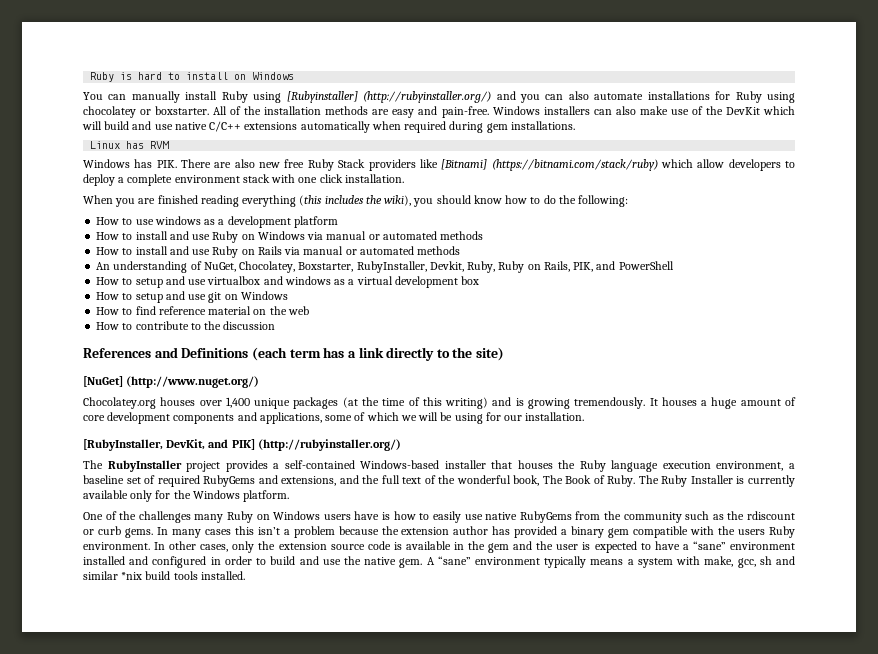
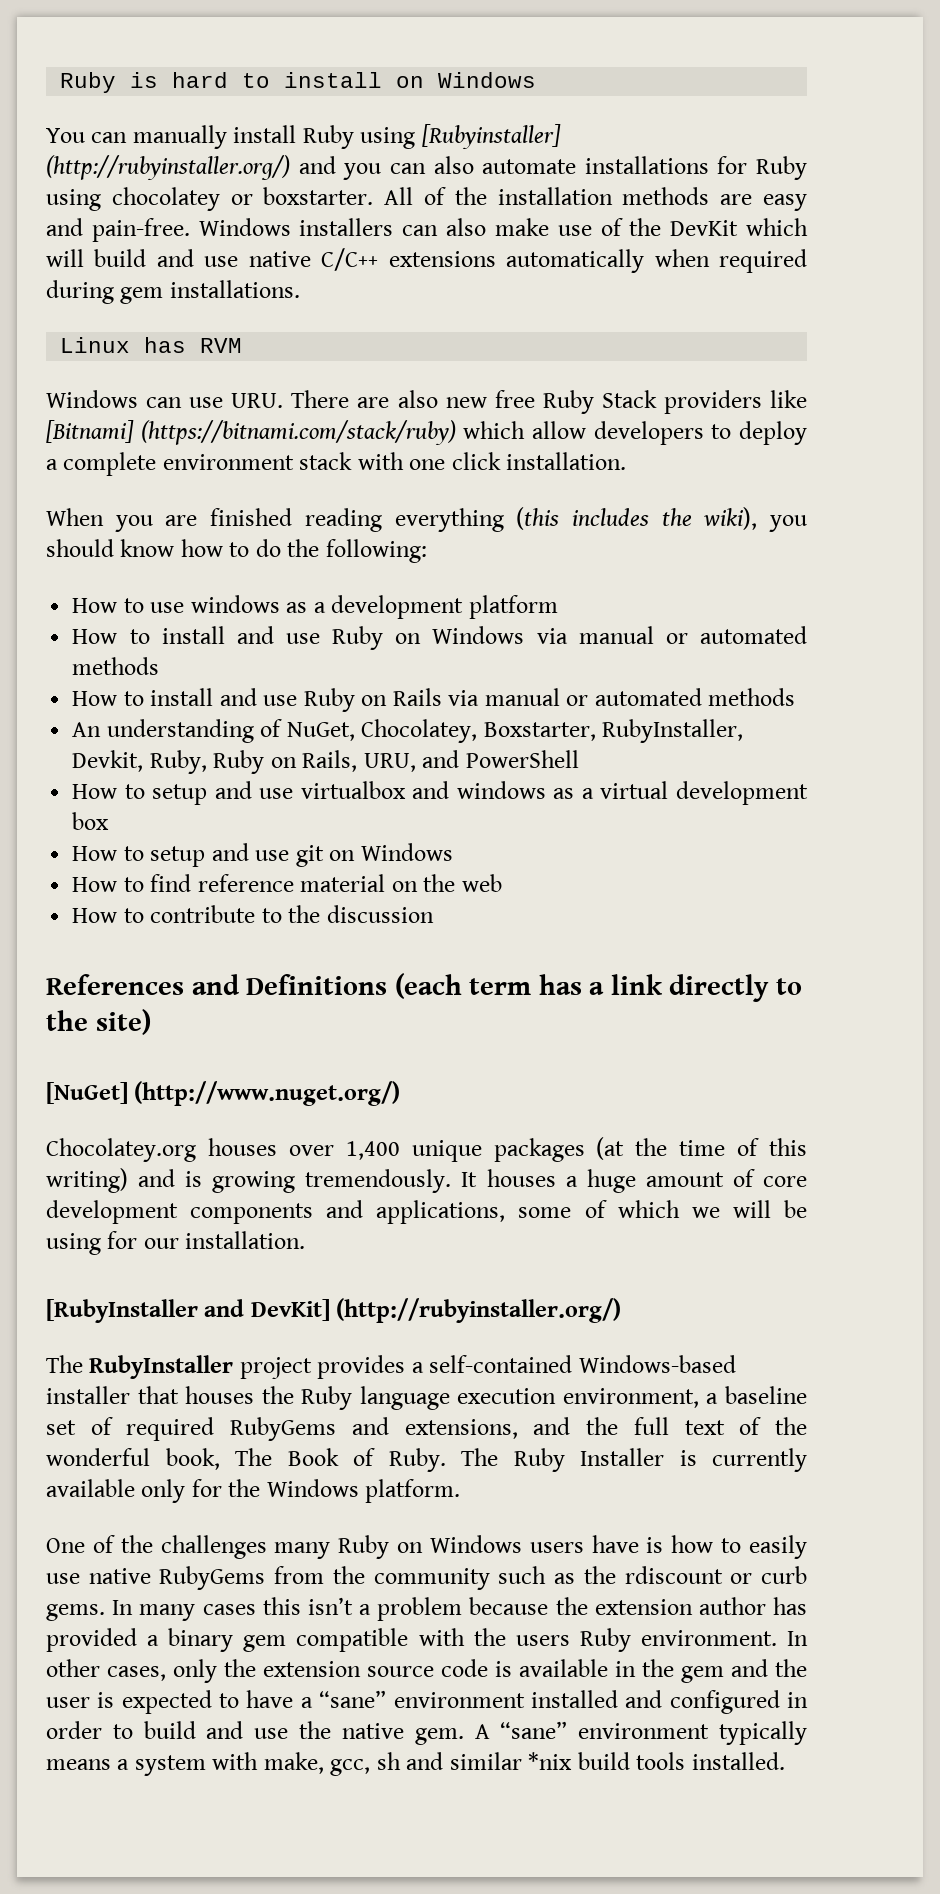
[134,159,177,168] has PIK. -> [146,393,284,408] can use URU.
[573,262,594,272] PIK, -> [363,753,416,772] URU,
[83,439,255,451] [RubyInstaller, DevKit, and PIK] -> [46,1299,330,1323] [RubyInstaller and DevKit]

